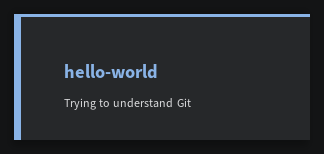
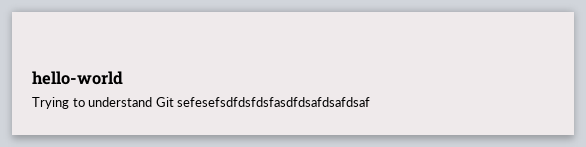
(191, 102) none -> [177,97,371,107] sefesefsdfdsfdsfasdfdsafdsafdsaf

